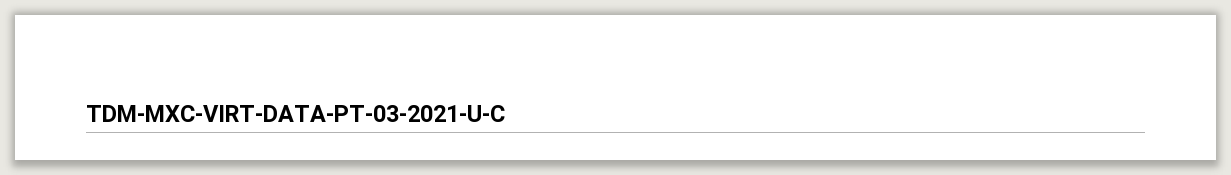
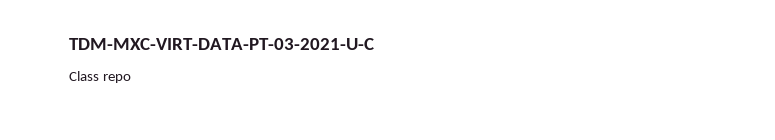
(505, 113) none -> [69,71,131,83] // Class repo

